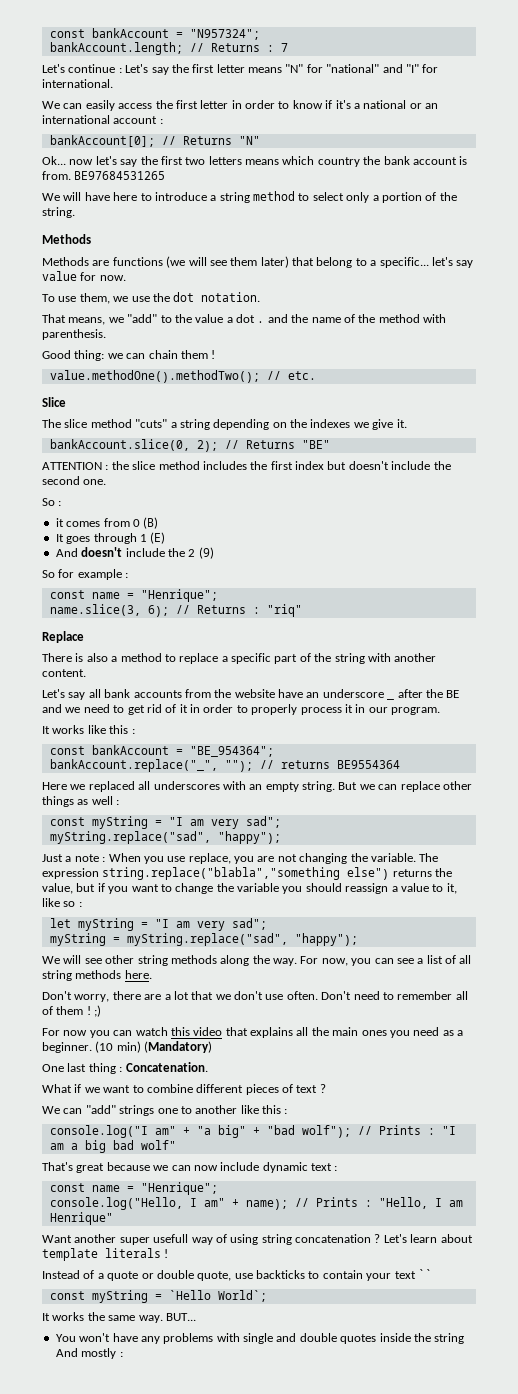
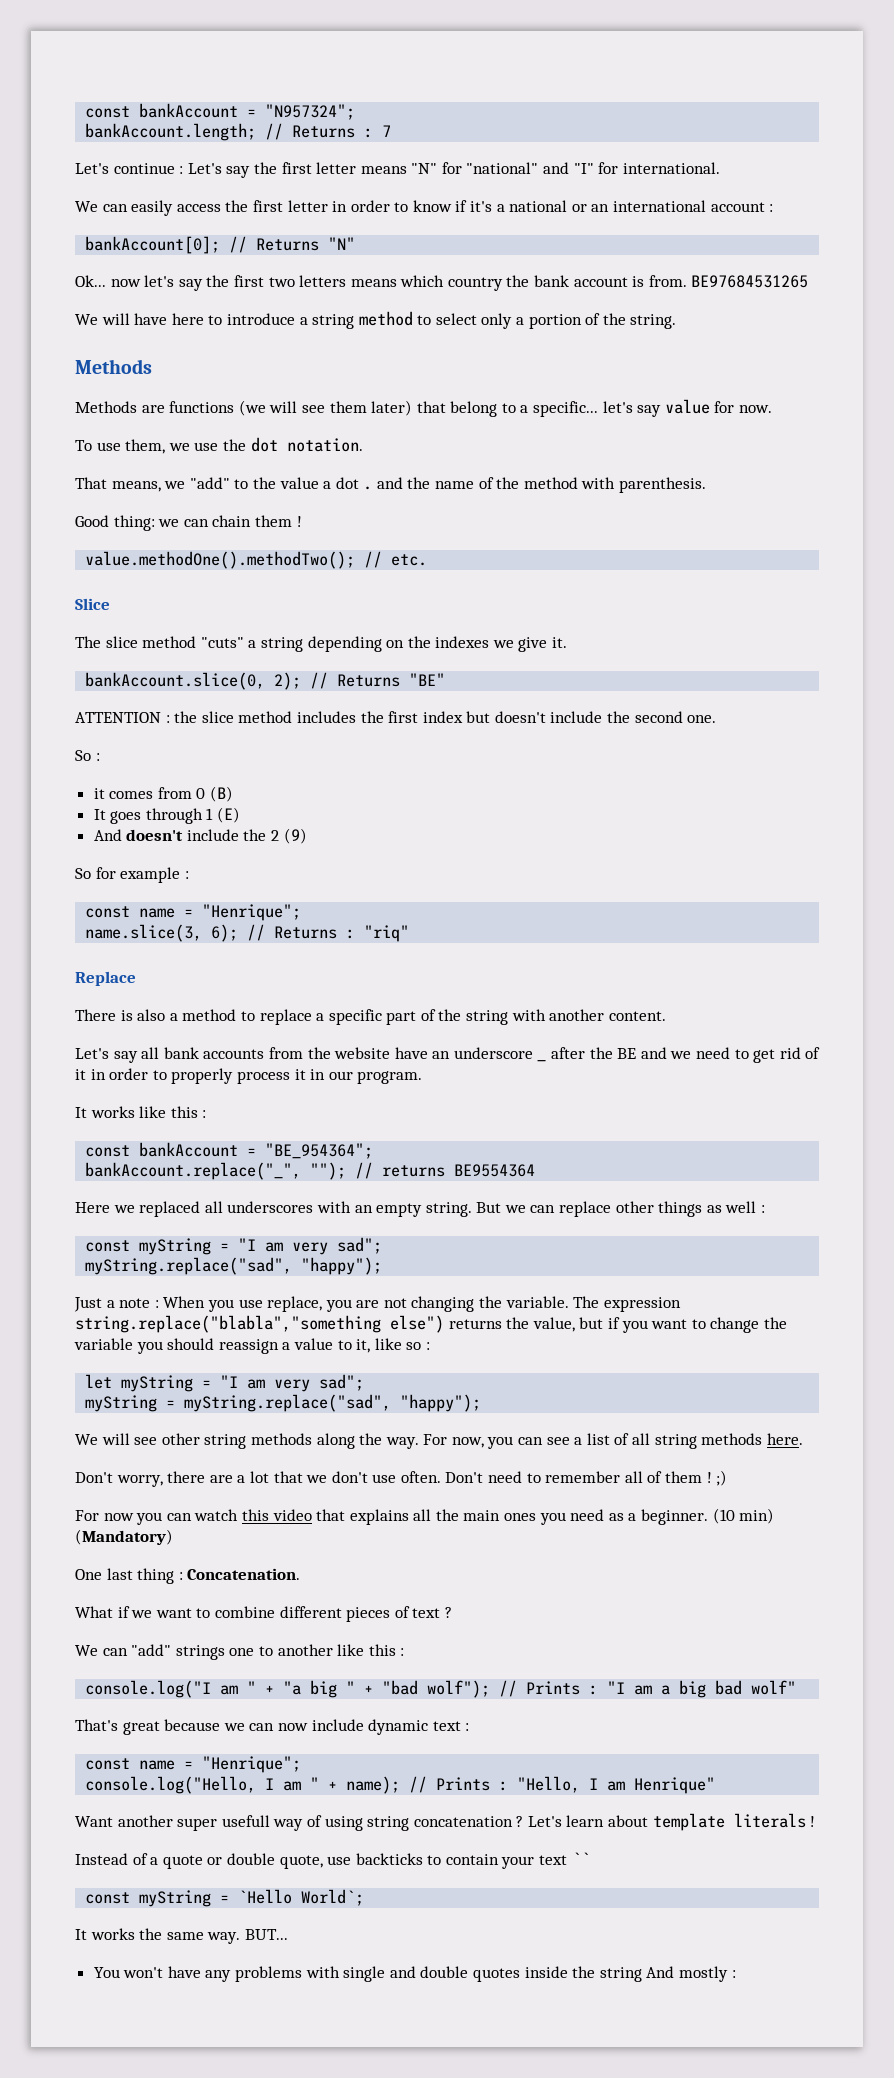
[154,1125,246,1138] am" + "a big" -> [220,1680,356,1698] am " + "a big "
[203,1198,225,1207] am" -> [283,1777,320,1791] am "

